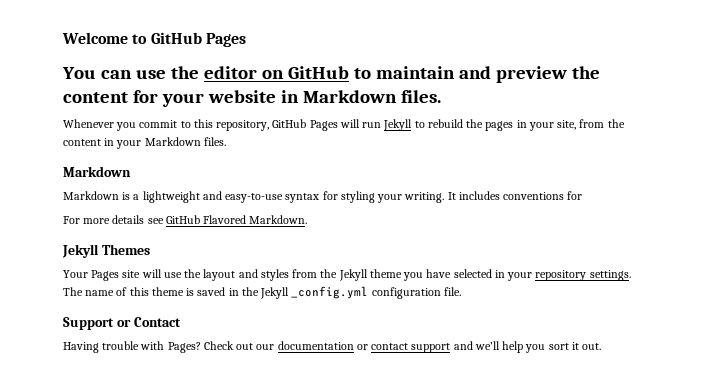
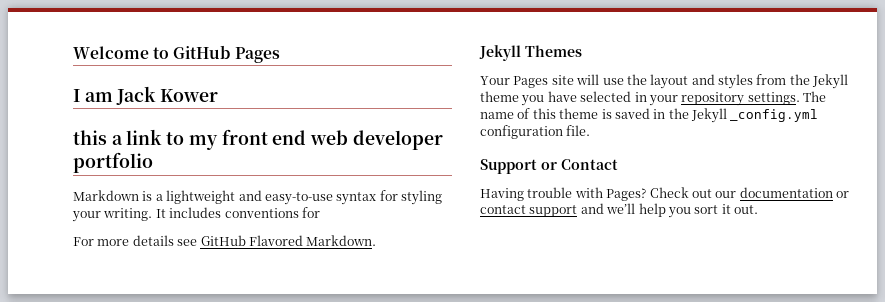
[62,66,600,83] [63,90,441,107] [63,119,625,131] [63,137,226,149] [63,166,131,177] You can use the editor on GitHub to maintain and preview the content for your website in Markdown files. // Whenever you commit to this repository, GitHub Pages will run Jekyll to rebuild the pages in your site, from the content in your Markdown files. // Markdown -> [73,86,219,105] [73,129,443,150] [73,152,153,173] I am Jack Kower // this a link to my front end web developer portfolio

